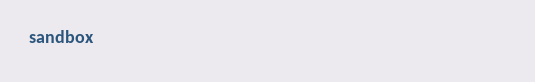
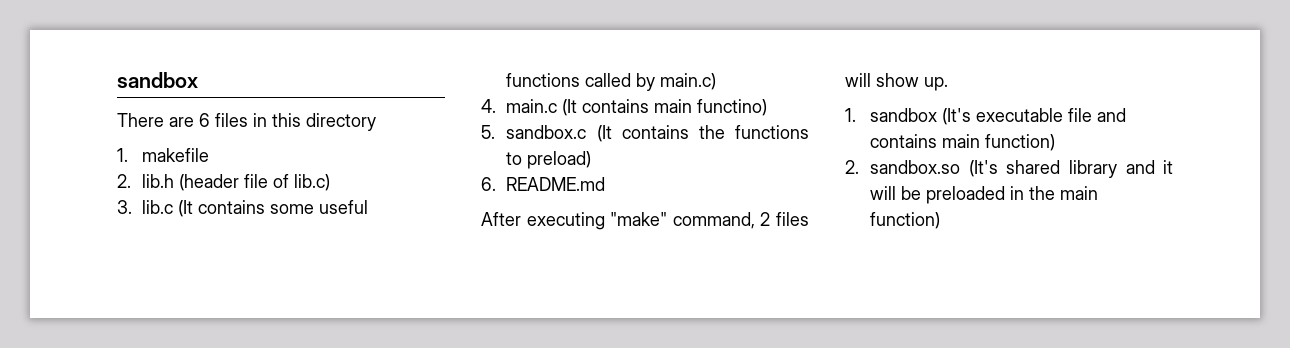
[29,30,94,43] sandbox -> [117,72,198,88] [117,113,376,131] [117,148,210,162] [117,174,331,191] [117,200,369,217] [506,73,717,91] [481,99,768,116] [481,125,809,142] [506,151,592,169] [481,177,606,191] [481,212,809,230] [845,73,948,91] [845,108,1127,125] [870,134,1056,151] [845,160,1173,178] [870,186,1099,204] [870,212,941,229] sandbox // There are 6 files in this directory // 1. makefile // 2. lib.h (header file of lib.c) // 3. lib.c (It contains some useful functions called by main.c) // 4. main.c (It contains main functino) // 5. sandbox.c (It contains the functions to preload) // 6. README.md // After executing "make" command, 2 files will show up. // 1. sandbox (It's executable file and contains main function) // 2. sandbox.so (It's shared library and it will be preloaded in the main function)

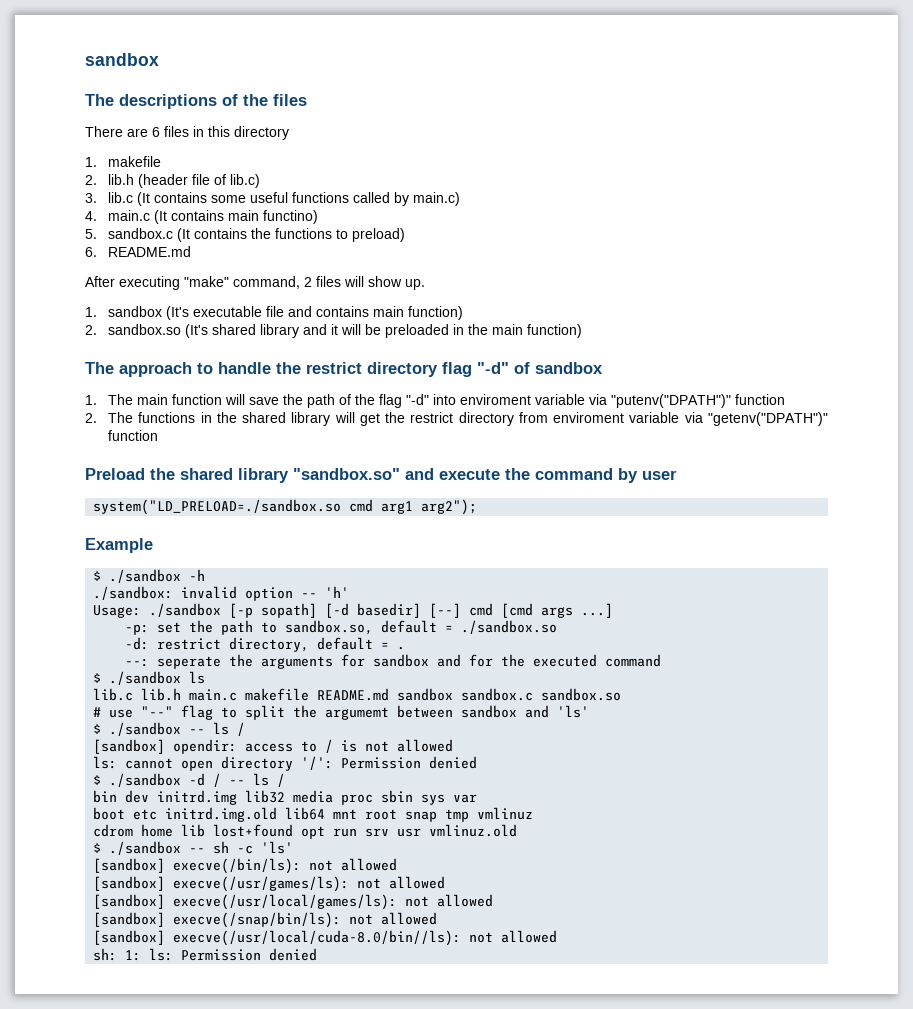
[117,72,198,88] sandbox -> [85,53,159,66] [85,94,307,109] sandbox // The descriptions of the files
(941, 220) none -> [85,362,603,377] [85,394,786,408] [85,412,828,426] [108,430,159,441] [85,468,677,483] [93,499,478,515] [85,538,153,553] [93,569,206,583] [93,586,350,601] [93,603,614,618] [125,620,558,635] [125,637,406,652] [125,654,662,669] [93,671,206,685] [93,688,622,701] [93,705,590,720] [93,722,246,736] [93,739,454,754] [93,756,478,771] [93,773,286,787] [93,790,478,805] [93,807,534,822] [93,824,518,839] [93,841,294,855] [93,858,398,874] [93,876,446,892] [93,894,494,910] [93,912,438,928] [93,930,558,946] [93,948,318,961] // The approach to handle the restrict directory flag "-d" of sandbox // 1. The main function will save the path of the flag "-d" into enviroment variable via "putenv("DPATH")" function // 2. The functions in the shared library will get the restrict directory from enviroment variable via "getenv("DPATH")" function // Preload the shared library "sandbox.so" and execute the command by user // system("LD_PRELOAD=./sandbox.so cmd arg1 arg2"); // Example // $ ./sandbox -h // ./sandbox: invalid option -- 'h' // Usage: ./sandbox [-p sopath] [-d basedir] [--] cmd [cmd args ...] // -p: set the path to sandbox.so, default = ./sandbox.so // -d: restrict directory, default = . // --: seperate the arguments for sandbox and for the executed command // $ ./sandbox ls // lib.c lib.h main.c makefile README.md sandbox sandbox.c sandbox.so // # use "--" flag to split the argumemt between sandbox and 'ls' // $ ./sandbox -- ls / // [sandbox] opendir: access to / is not allowed // ls: cannot open directory '/': Permission denied // $ ./sandbox -d / -- ls / // bin dev initrd.img lib32 media proc sbin sys var // boot etc initrd.img.old lib64 mnt root snap tmp vmlinuz // cdrom home lib lost+found opt run srv usr vmlinuz.old // $ ./sandbox -- sh -c 'ls' // [sandbox] execve(/bin/ls): not allowed // [sandbox] execve(/usr/games/ls): not allowed // [sandbox] execve(/usr/local/games/ls): not allowed // [sandbox] execve(/snap/bin/ls): not allowed // [sandbox] execve(/usr/local/cuda-8.0/bin//ls): not allowed // sh: 1: ls: Permission denied

